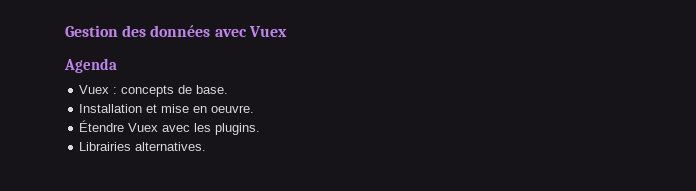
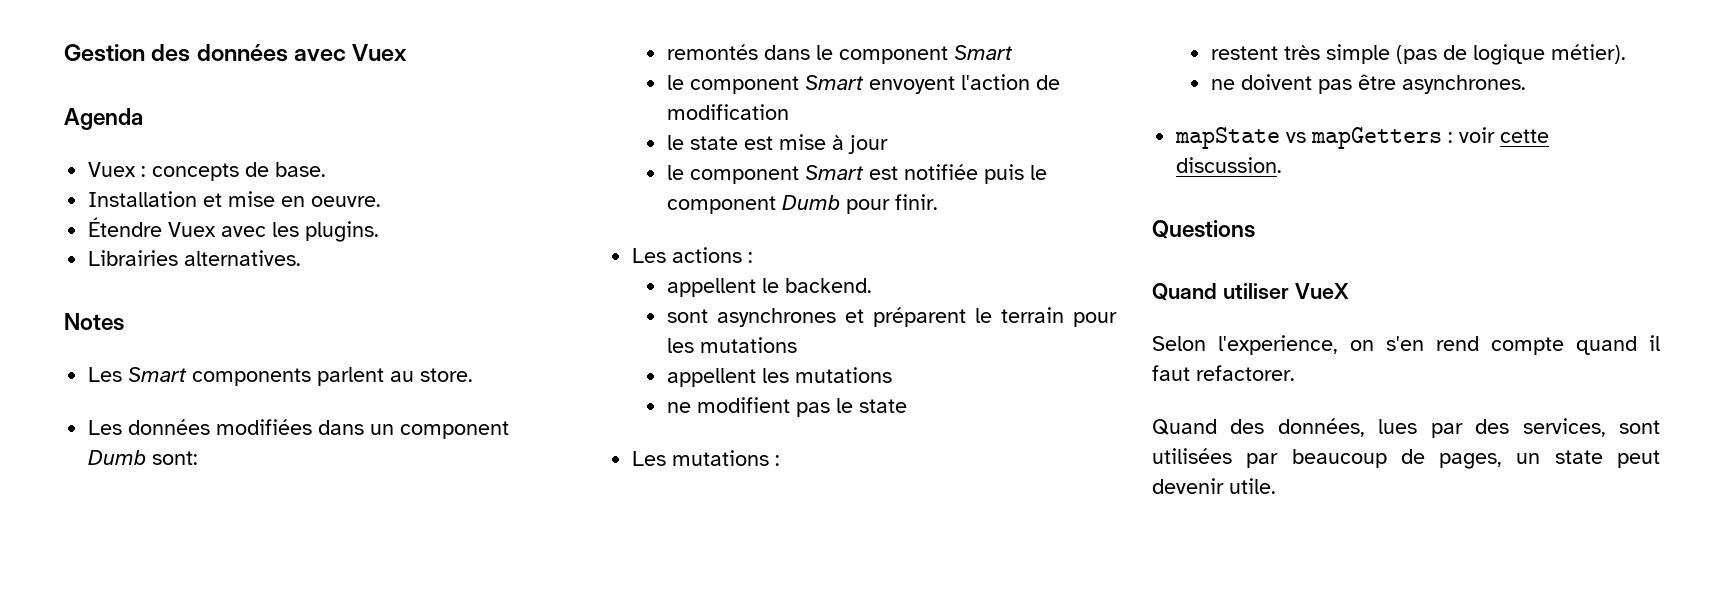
(207, 146) none -> [64,313,124,331] [88,367,474,386] [88,419,510,439] [88,450,199,465] [666,44,1013,64] [666,74,1060,94] [666,104,789,120] [666,134,888,154] [666,164,1047,184] [666,194,938,214] [632,247,754,263] [666,278,872,297] [666,307,1117,327] [666,337,797,353] [666,367,892,387] [666,397,907,417] [632,450,781,466] [1210,44,1626,65] [1210,74,1526,94] [1175,127,1550,149] [1176,157,1283,173] [1152,220,1255,239] [1152,283,1349,301] [1152,335,1660,355] [1152,365,1295,381] [1152,418,1660,438] [1152,448,1660,469] [1152,478,1276,494] // Notes // Les Smart components parlent au store. // Les données modifiées dans un component Dumb sont: // remontés dans le component Smart // le component Smart envoyent l'action de modification // le state est mise à jour // le component Smart est notifiée puis le component Dumb pour finir. // Les actions : // appellent le backend. // sont asynchrones et préparent le terrain pour les mutations // appellent les mutations // ne modifient pas le state // Les mutations : // restent très simple (pas de logique métier). // ne doivent pas être asynchrones. // mapState vs mapGetters : voir cette discussion. // Questions // Quand utiliser VueX // Selon l'experience, on s'en rend compte quand il faut refactorer. // Quand des données, lues par des services, sont utilisées par beaucoup de pages, un state peut devenir utile.

